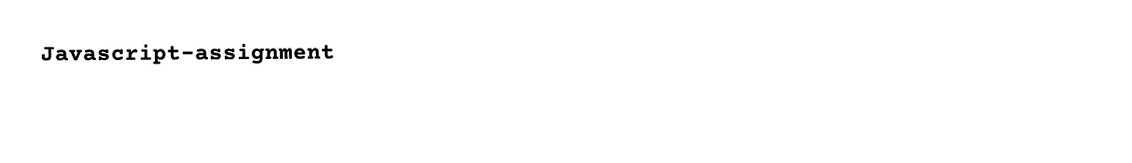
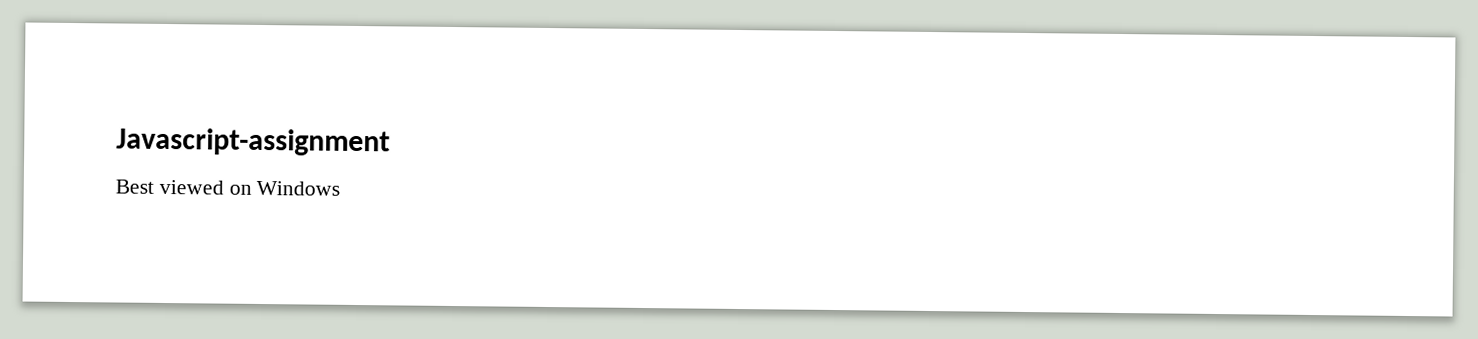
(335, 54) none -> [115,179,341,196] // Best viewed on Windows

